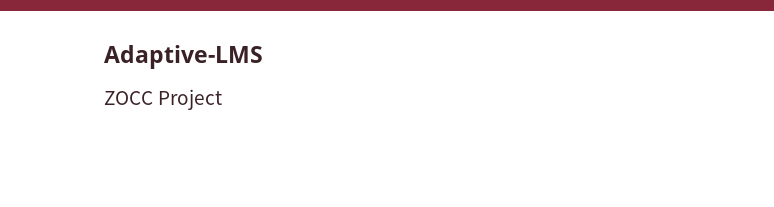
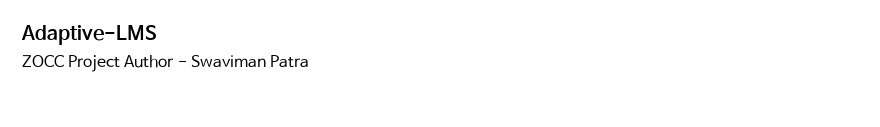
(223, 99) none -> [124,55,309,68] Author - Swaviman Patra

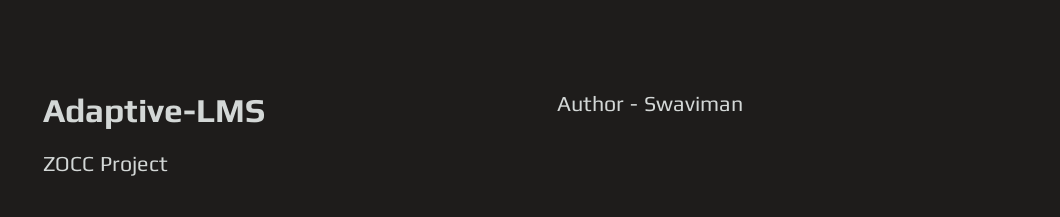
(121, 63) none -> (168, 166) //
[269,55,309,68] Patra -> (743, 104) none

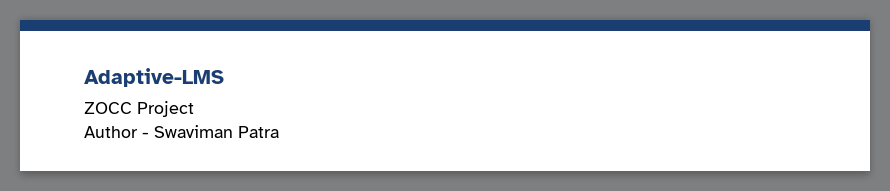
(743, 104) none -> [238,126,279,138] Patra

